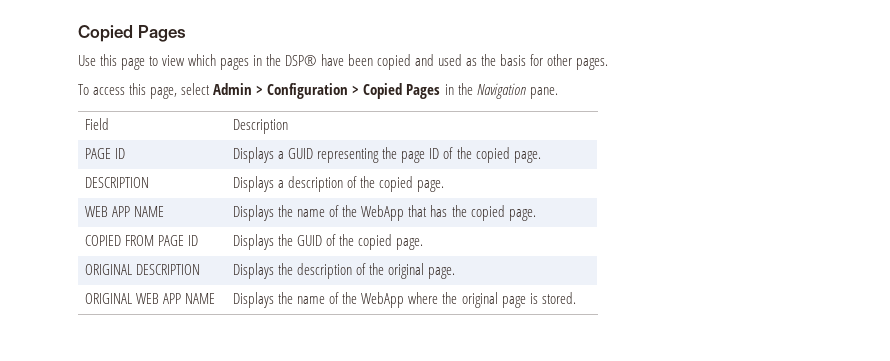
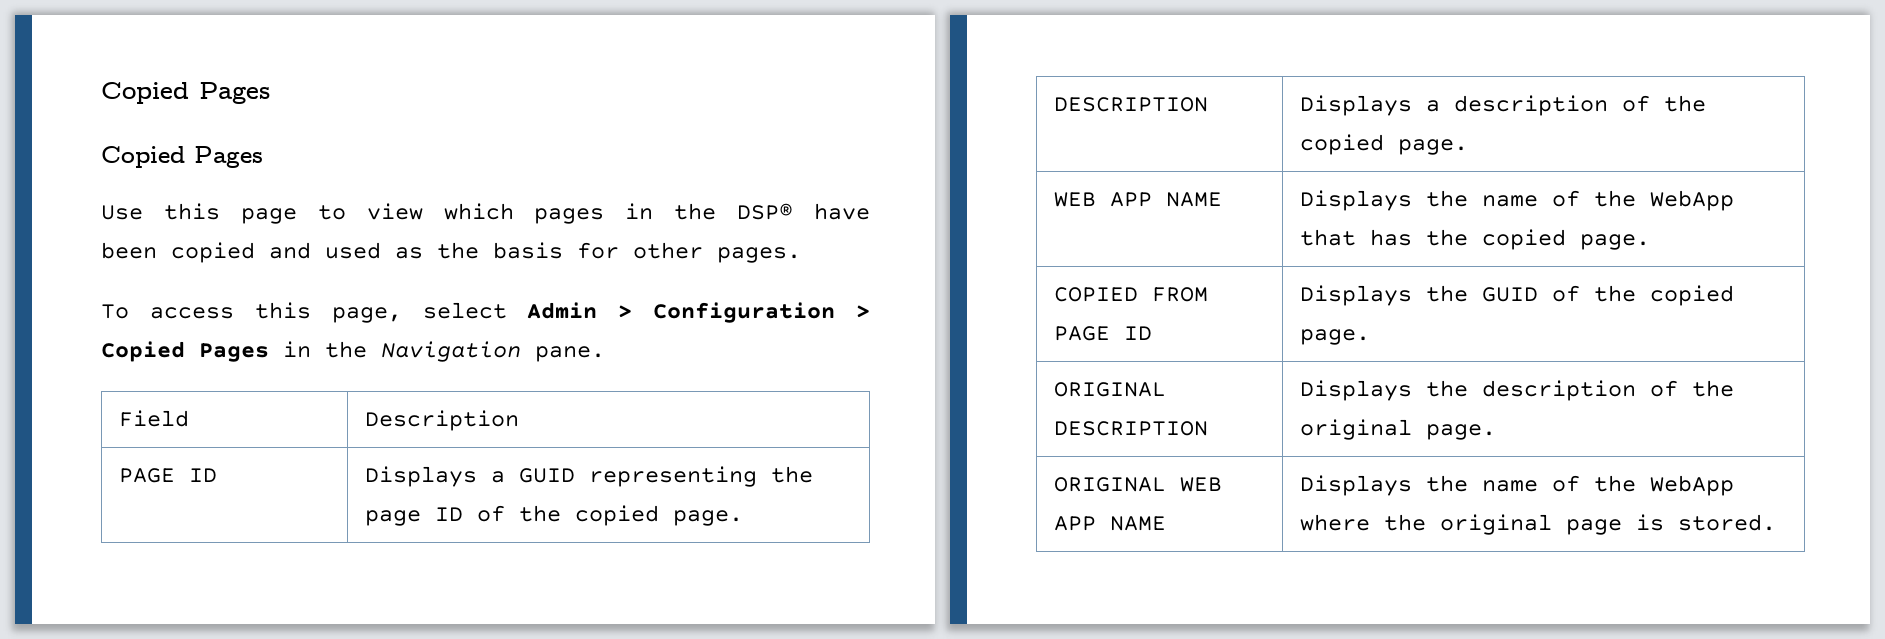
[78,25,186,42] Copied Pages -> [101,82,270,104] [101,146,263,168] Copied Pages // Copied Pages

